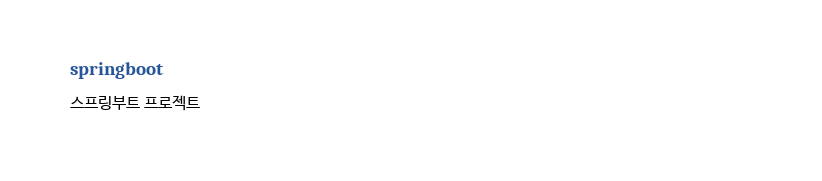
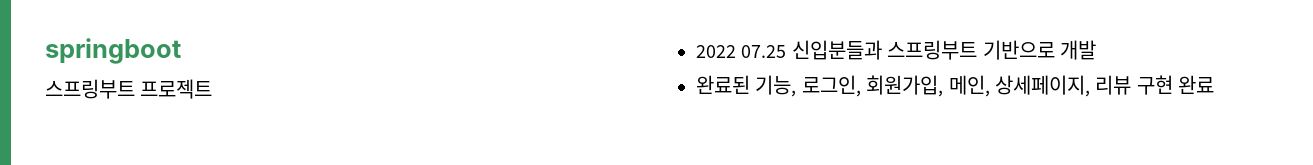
(201, 103) none -> [696,40,1096,60] [696,75,1215,97] // 2022 07.25 신입분들과 스프링부트 기반으로 개발 // 완료된 기능, 로그인, 회원가입, 메인, 상세페이지, 리뷰 구현 완료

